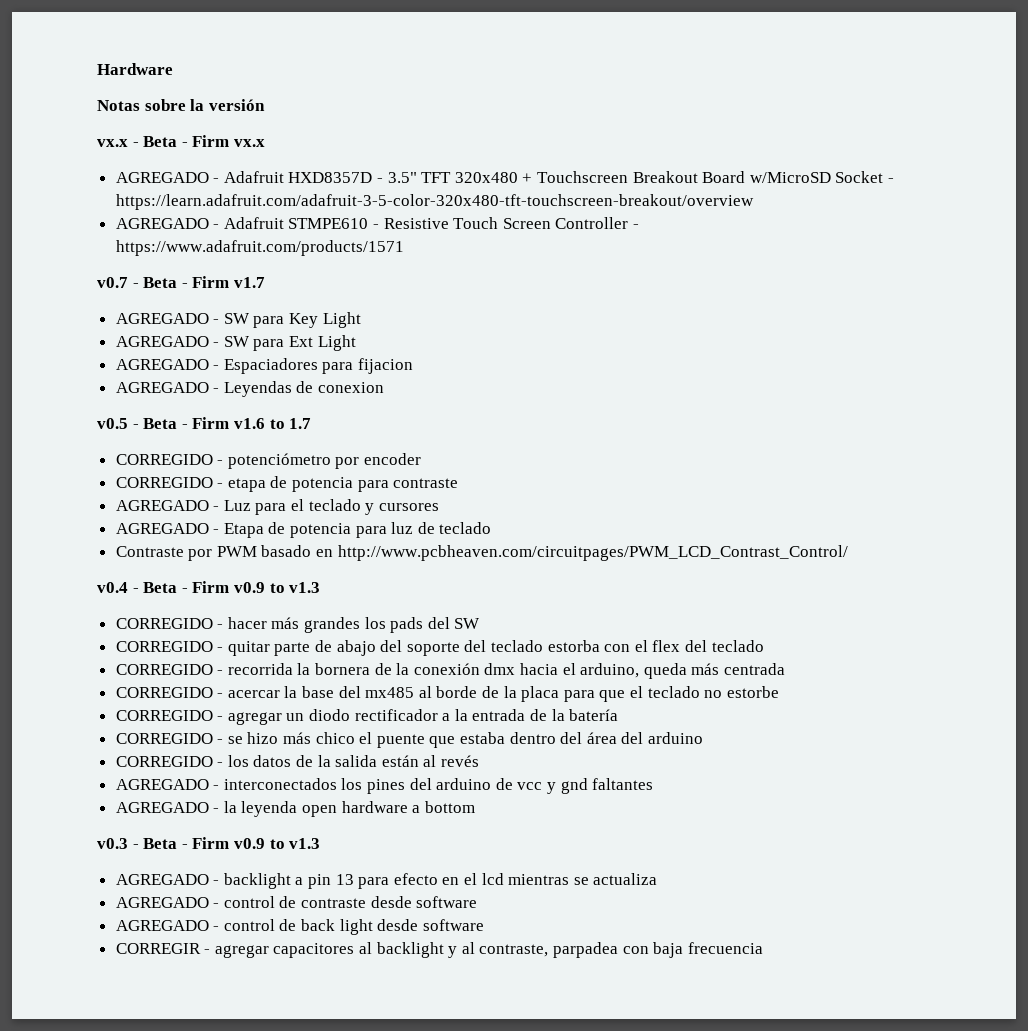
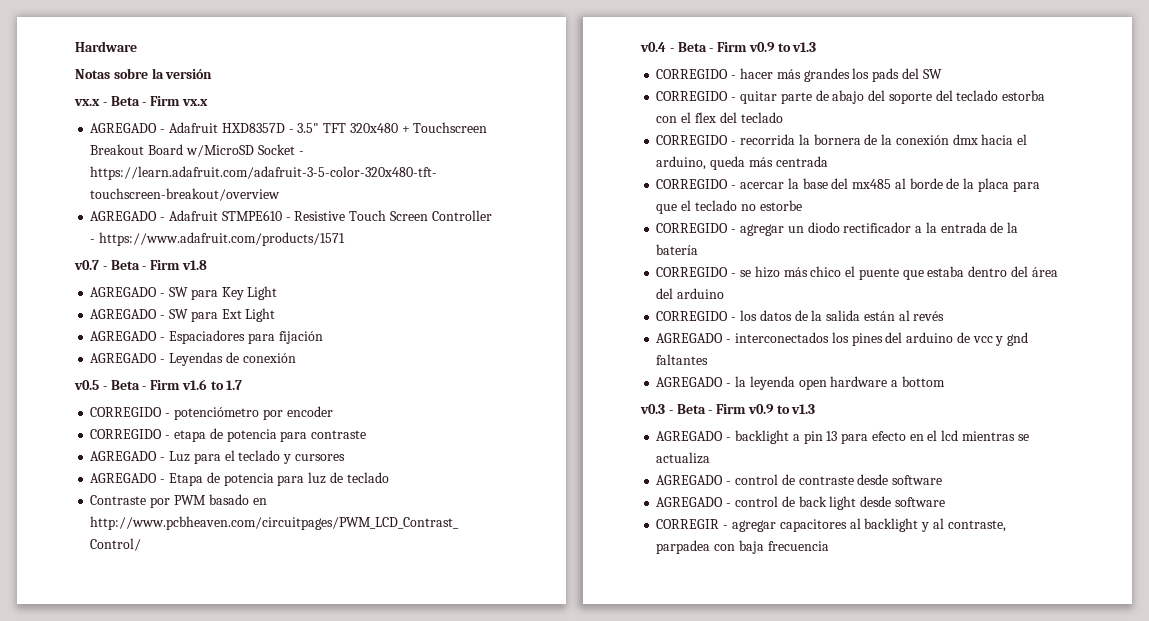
[233,277,265,288] v1.7 -> [181,260,207,270] v1.8
[358,358,414,374] fijacion -> [278,331,323,344] fijación
[318,382,385,393] conexion -> [242,353,296,363] conexión

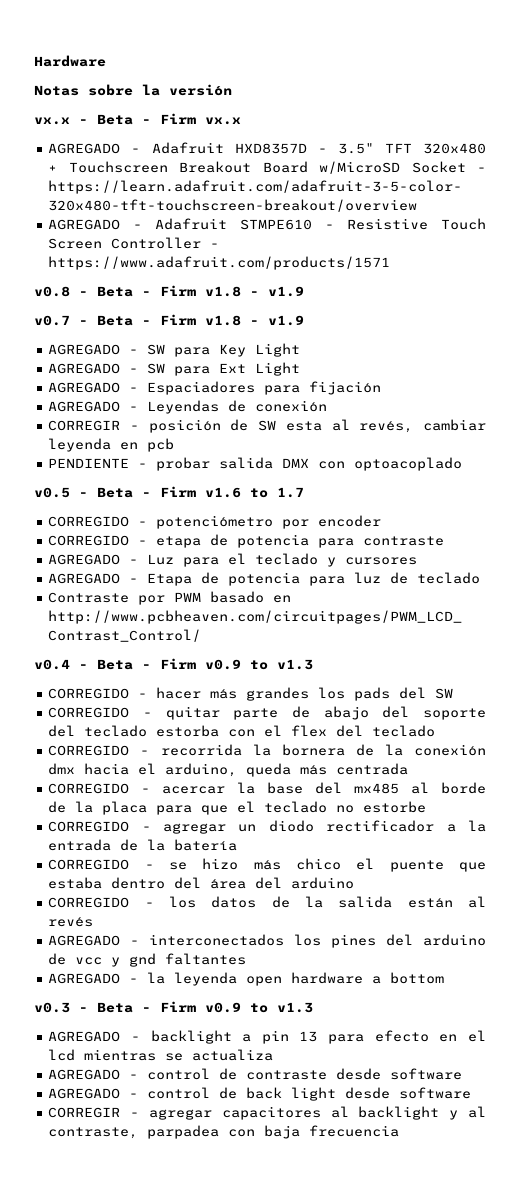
(346, 239) none -> [34,285,304,297] // v0.8 - Beta - Firm v1.8 - v1.9
(207, 265) none -> [250,315,304,326] - v1.9
(296, 358) none -> [48,419,486,433] [48,438,175,452] [48,457,463,471] // CORREGIR - posición de SW esta al revés, cambiar leyenda en pcb // PENDIENTE - probar salida DMX con optoacoplado

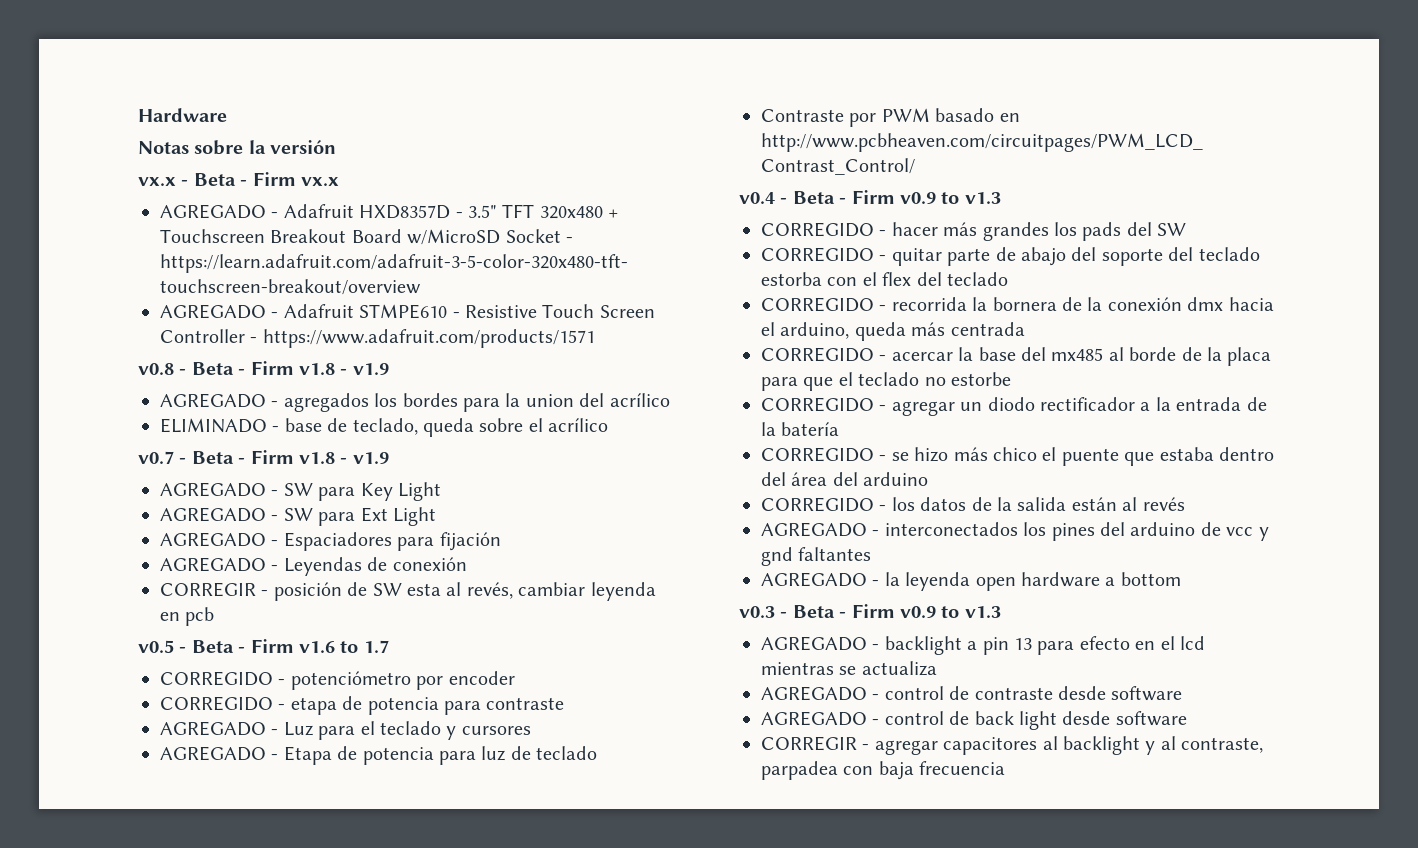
(304, 291) none -> [160,393,670,412] [160,418,609,437] // AGREGADO - agregados los bordes para la union del acrílico // ELIMINADO - base de teclado, queda sobre el acrílico
[48,457,463,471] // PENDIENTE - probar salida DMX con optoacoplado -> (215, 616) none

